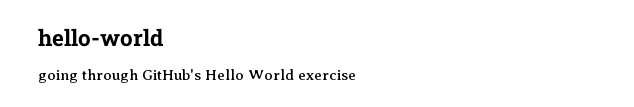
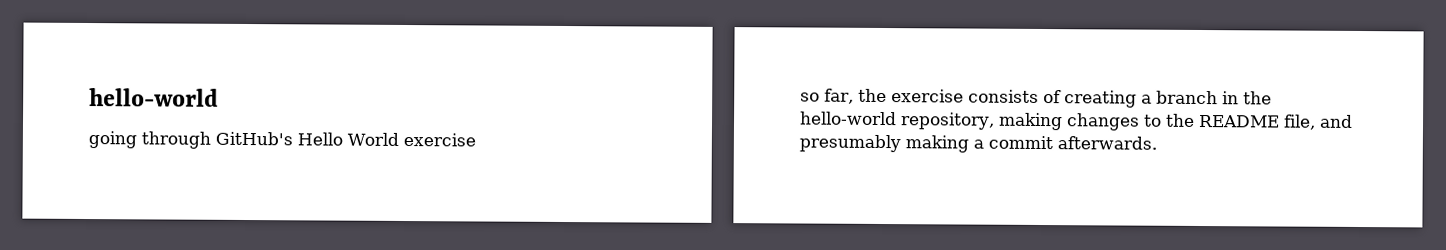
(357, 75) none -> [800,88,1272,108] [800,111,1353,131] [799,134,1157,153] // so far, the exercise consists of creating a branch in the hello-world repository, making changes to the README file, and presumably making a commit afterwards.

